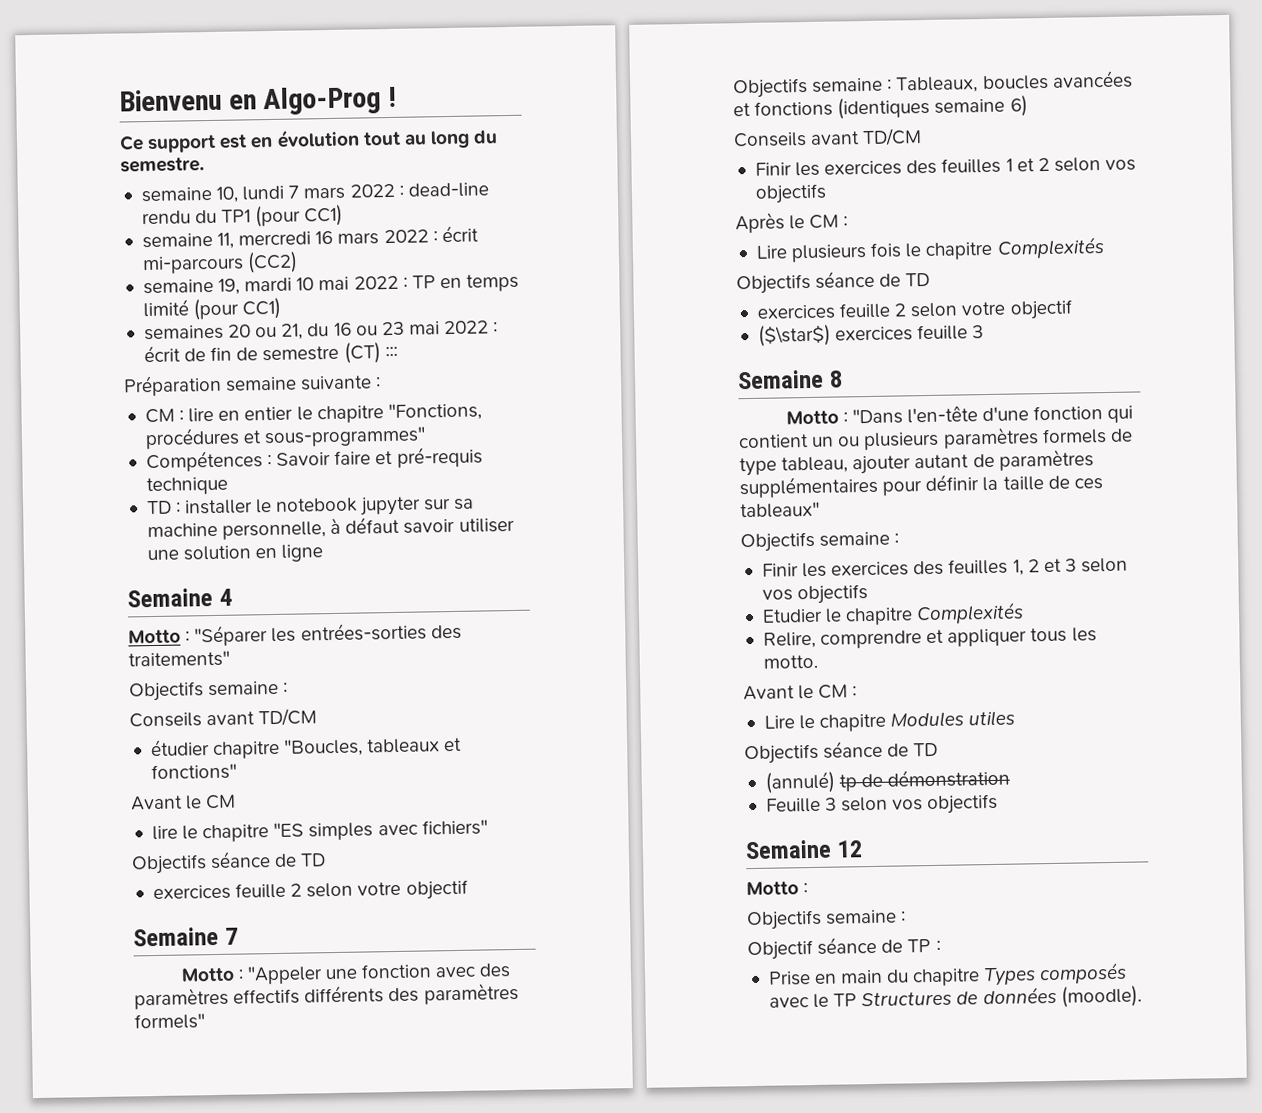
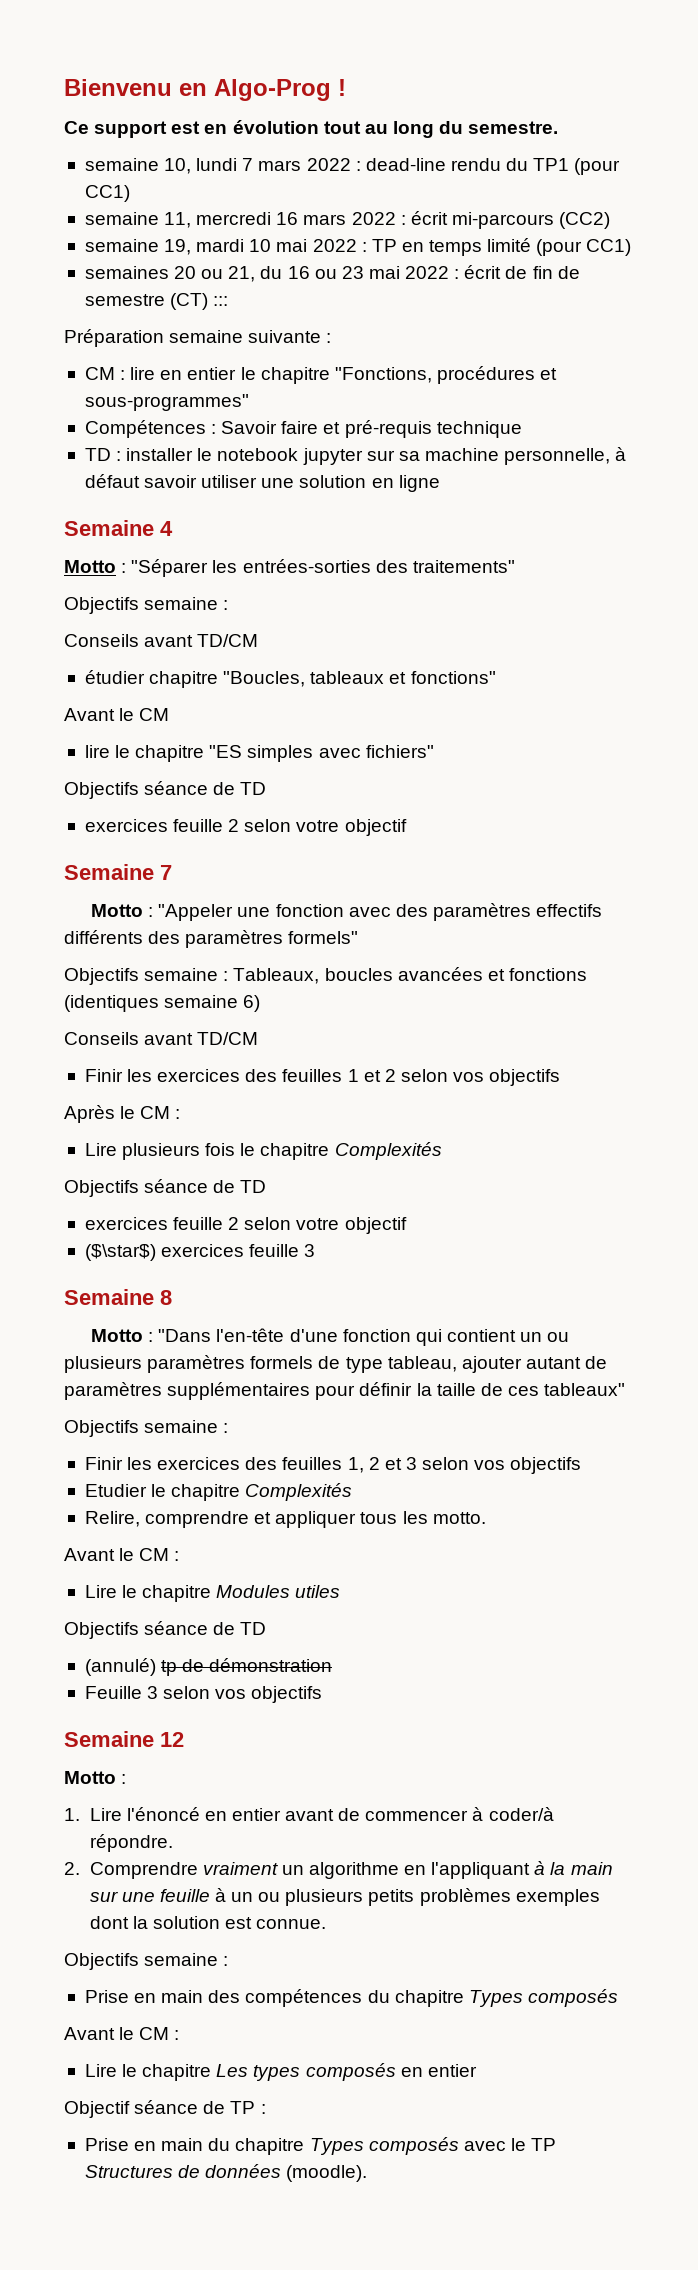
[746,909,907,931] Objectifs semaine : -> [64,1807,554,1821] [89,1834,173,1852] [64,1861,613,1879] [89,1888,600,1906] [89,1916,327,1929] [64,1953,229,1970] [84,1989,618,2007] [64,2027,180,2040] [84,2063,477,2081] 1. Lire l'énoncé en entier avant de commencer à coder/à répondre. // 2. Comprendre vraiment un algorithme en l'appliquant à la main sur une feuille à un ou plusieurs petits problèmes exemples dont la solution est connue. // Objectifs semaine : // Prise en main des compétences du chapitre Types composés // Avant le CM : // Lire le chapitre Les types composés en entier

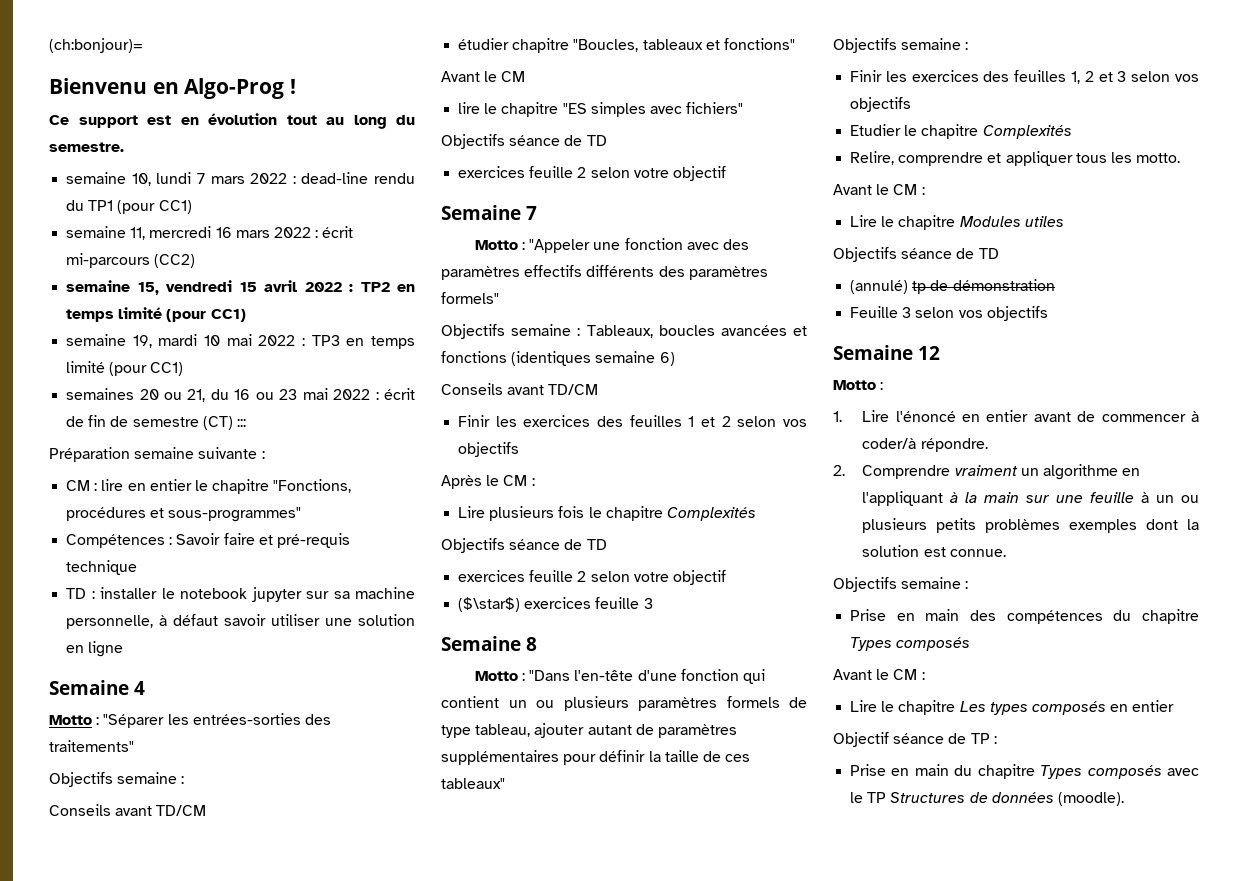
(64, 87) none -> [49,38,143,53] (ch:bonjour)= //
(611, 220) none -> [66,280,415,295] [66,307,246,322] // semaine 15, vendredi 15 avril 2022 : TP2 en temps limité (pour CC1)
[371,239,397,252] TP -> [311,335,340,346] TP3

